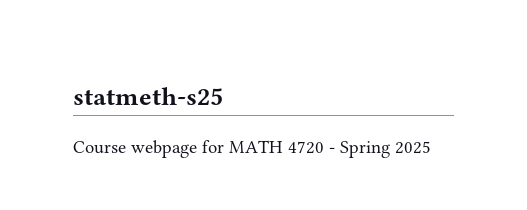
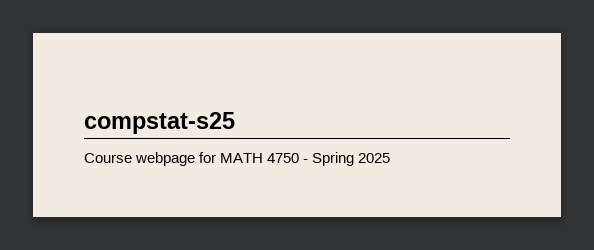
[73,87,223,105] statmeth-s25 -> [84,112,235,134] compstat-s25
[288,141,324,154] 4720 -> [267,153,300,163] 4750

